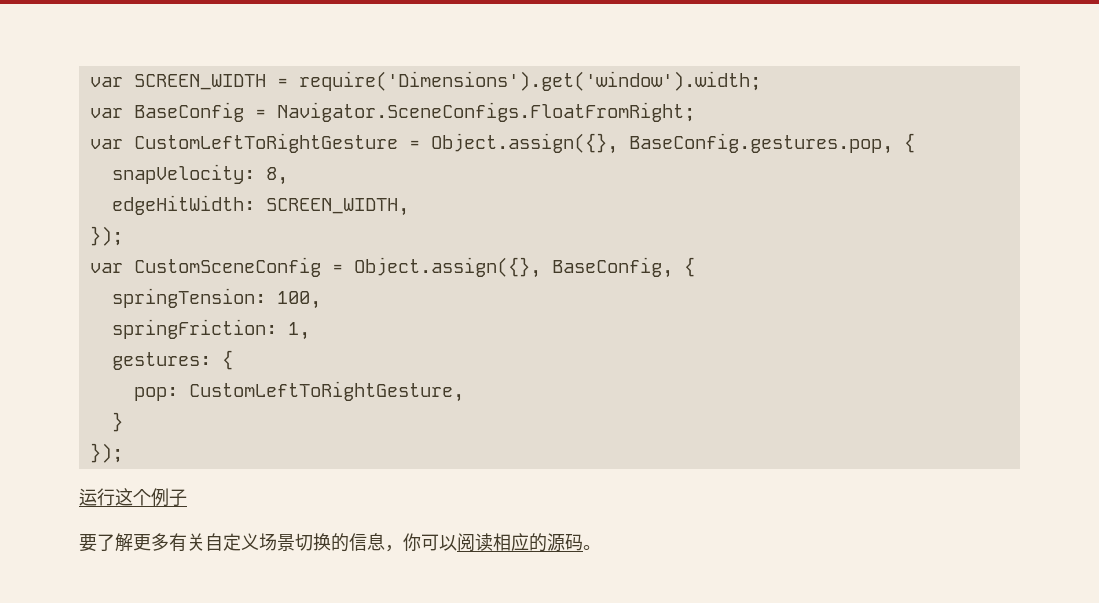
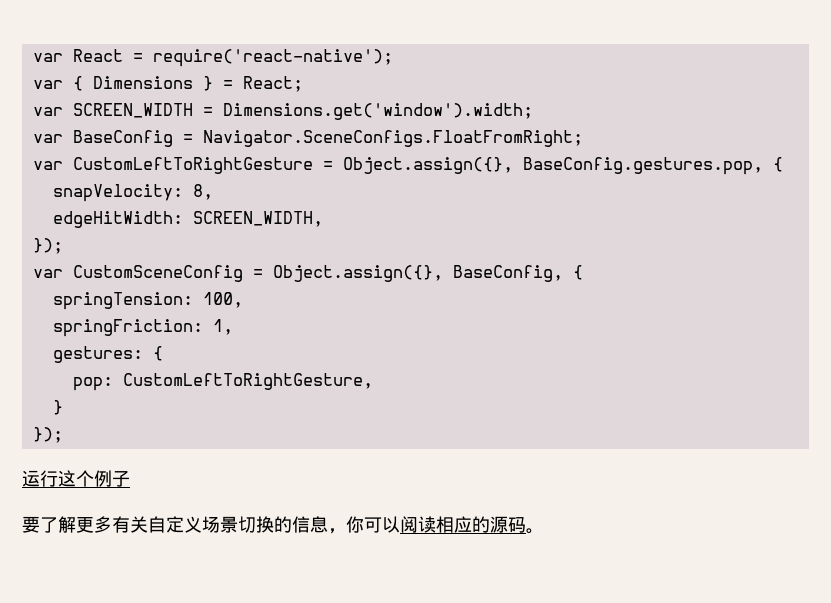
[89,77,123,87] var -> [32,49,393,67] [32,76,303,92] [32,107,63,116] var React = require('react-native'); // var { Dimensions } = React; // var
[298,71,761,91] require('Dimensions').get('window').width; -> [222,103,533,120] Dimensions.get('window').width;

